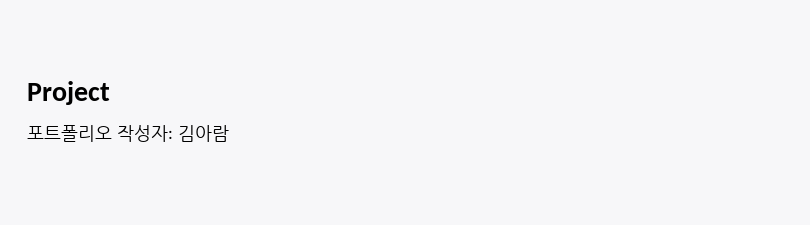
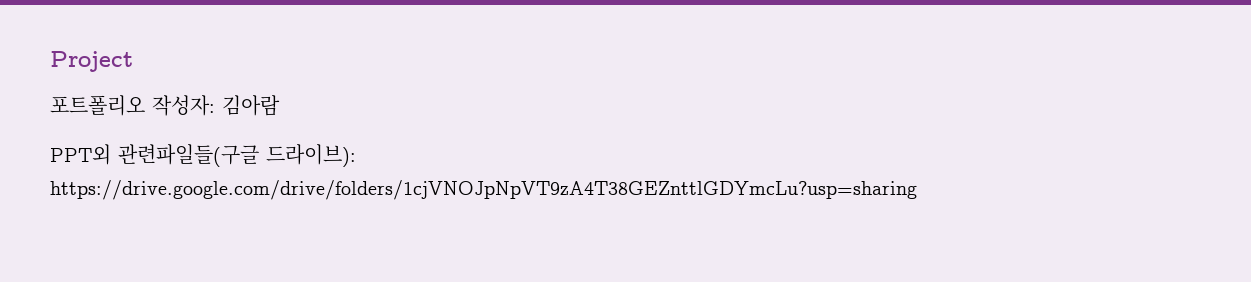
(229, 133) none -> [50,144,356,167] [50,180,917,200] // PPT외 관련파일들(구글 드라이브): https://drive.google.com/drive/folders/1cjVNOJpNpVT9zA4T38GEZnttlGDYmcLu?usp=sharing

